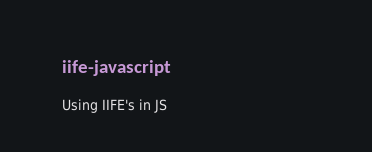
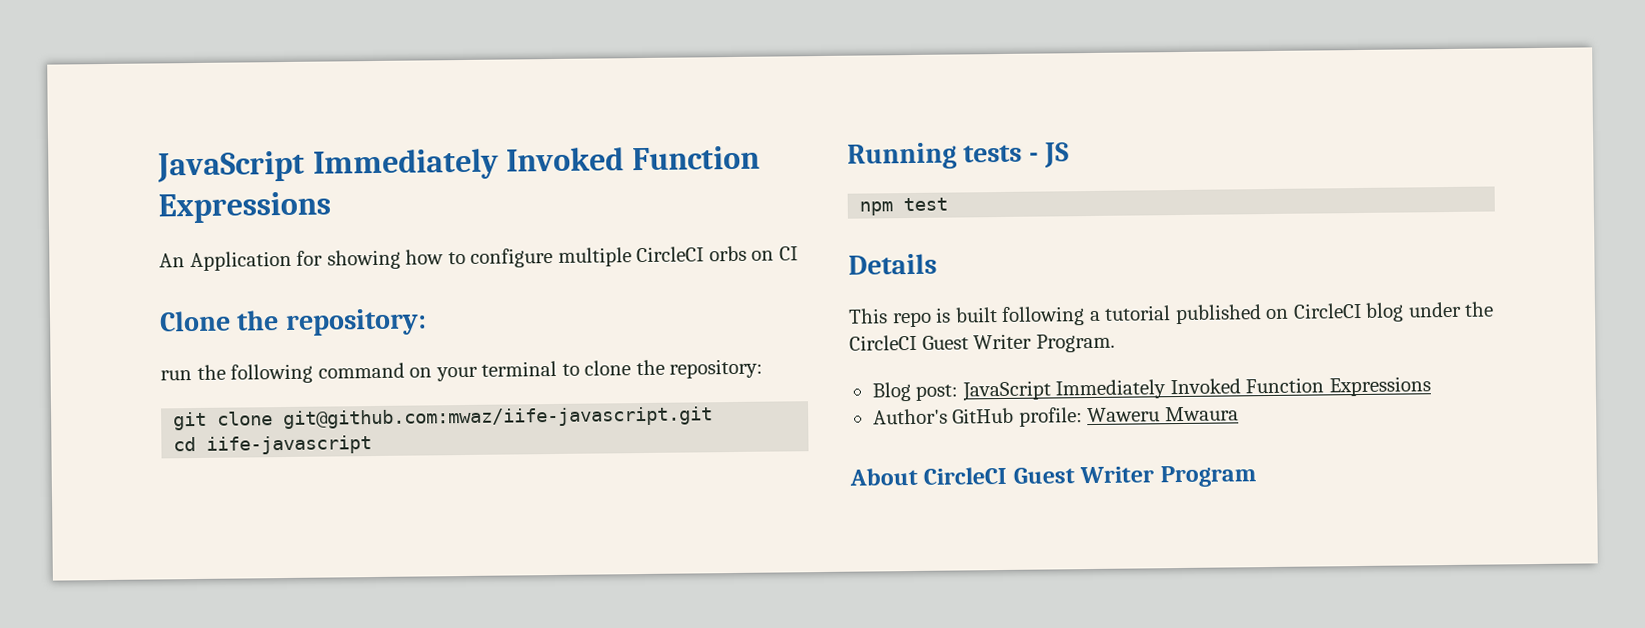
[62,60,171,76] [62,99,167,113] iife-javascript // Using IIFE's in JS -> [157,145,760,183] [158,191,331,224] [159,245,798,272] [159,308,427,337] [160,358,764,384] [173,406,714,431] [173,435,373,455] [847,142,1070,170] [859,197,949,216] [848,253,937,275] [848,301,1495,328] [849,333,1115,353] [871,376,1431,402] [872,406,1239,427] [849,465,1256,488] JavaScript Immediately Invoked Function Expressions // An Application for showing how to configure multiple CircleCI orbs on CI // Clone the repository: // run the following command on your terminal to clone the repository: // git clone git@github.com:mwaz/iife-javascript.git // cd iife-javascript // Running tests - JS // npm test // Details // This repo is built following a tutorial published on CircleCI blog under the CircleCI Guest Writer Program. // Blog post: JavaScript Immediately Invoked Function Expressions // Author's GitHub profile: Waweru Mwaura // About CircleCI Guest Writer Program

